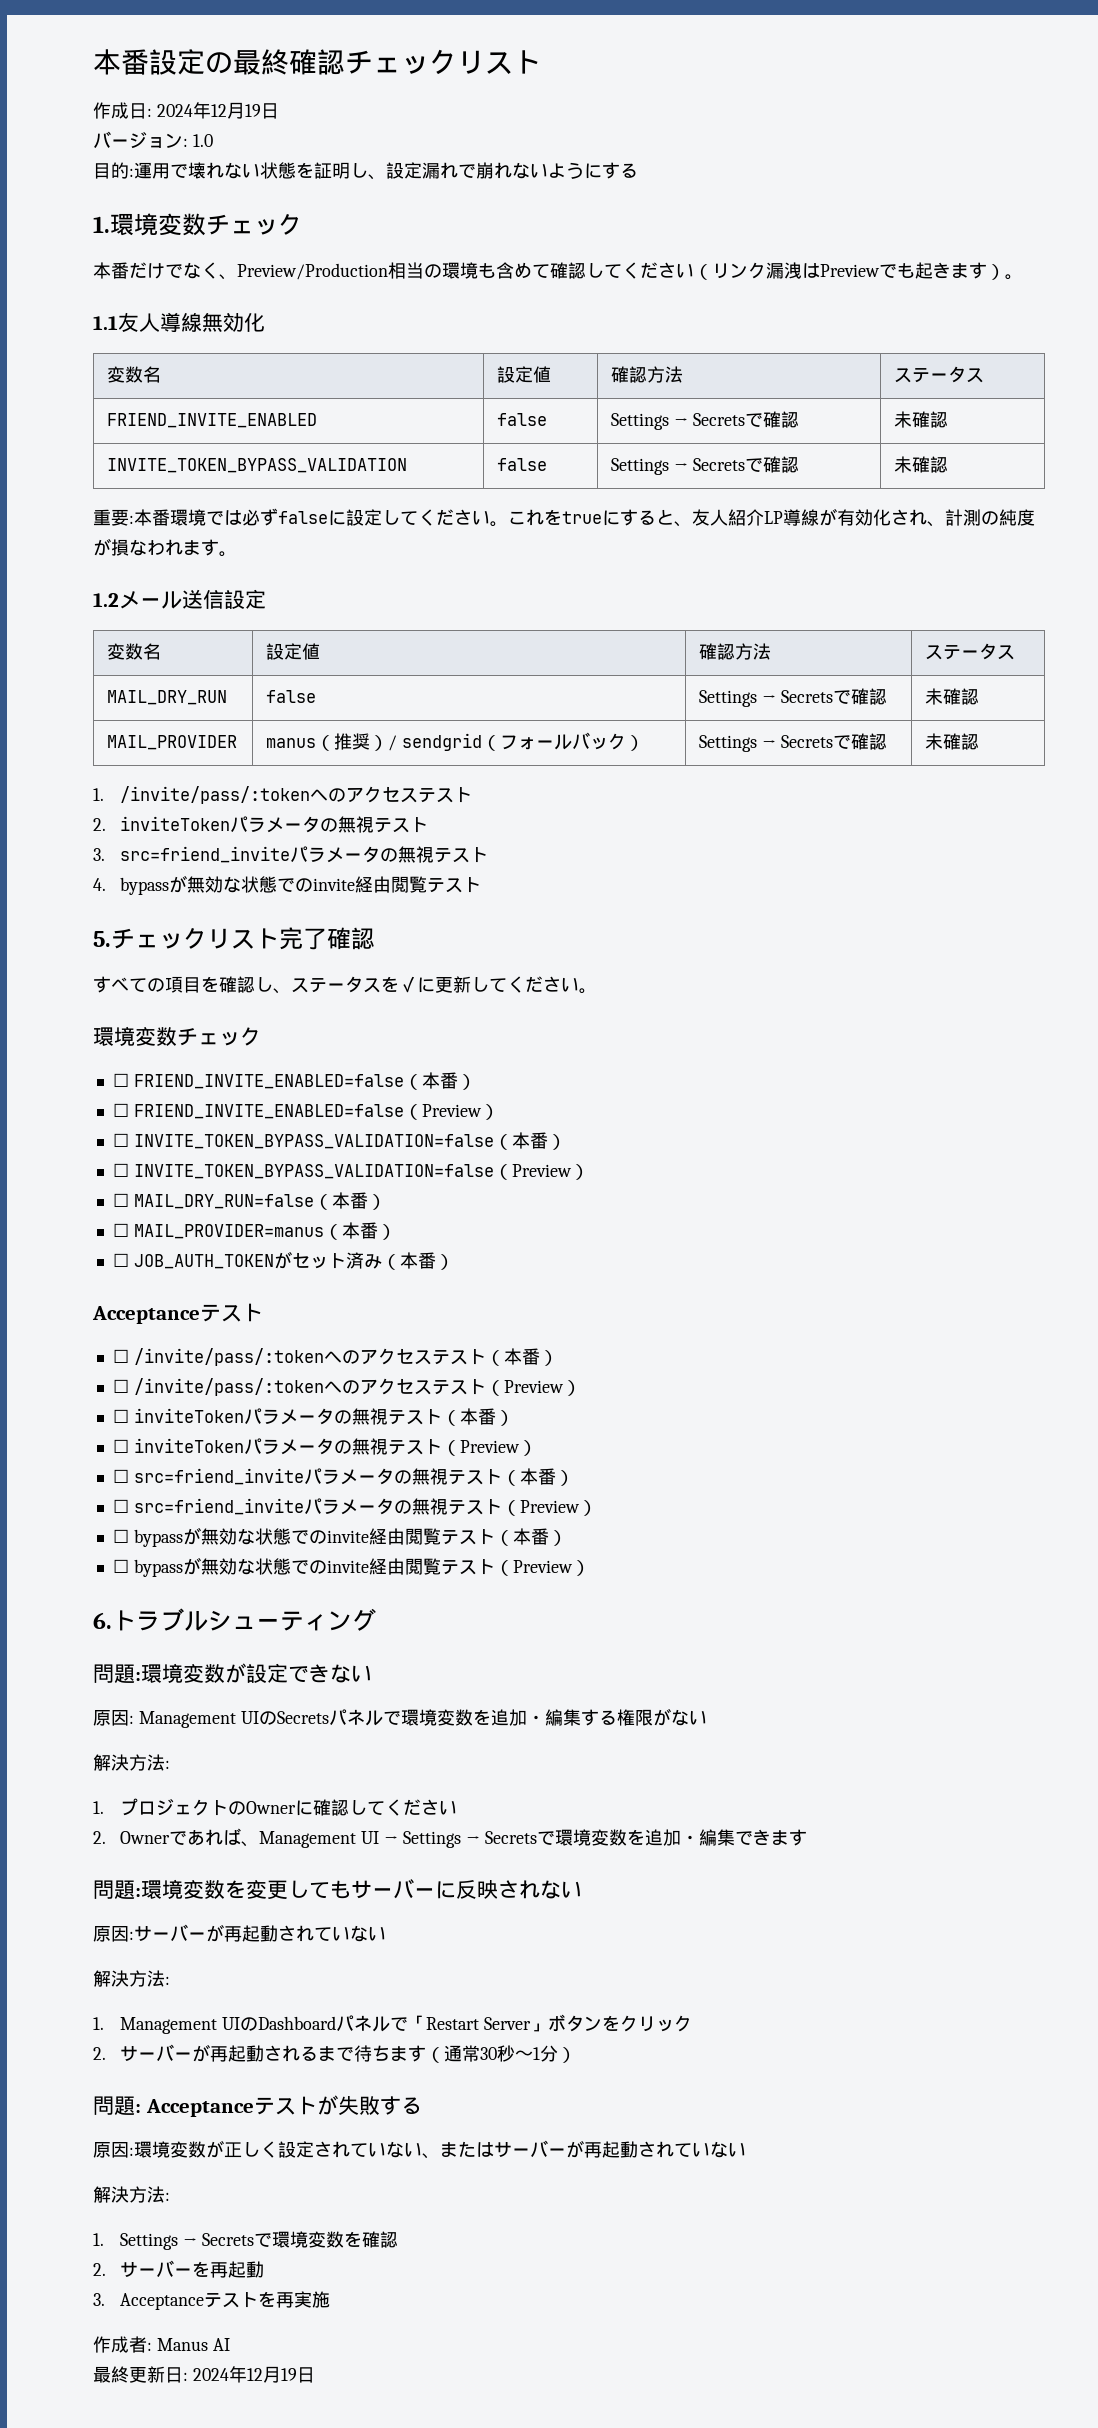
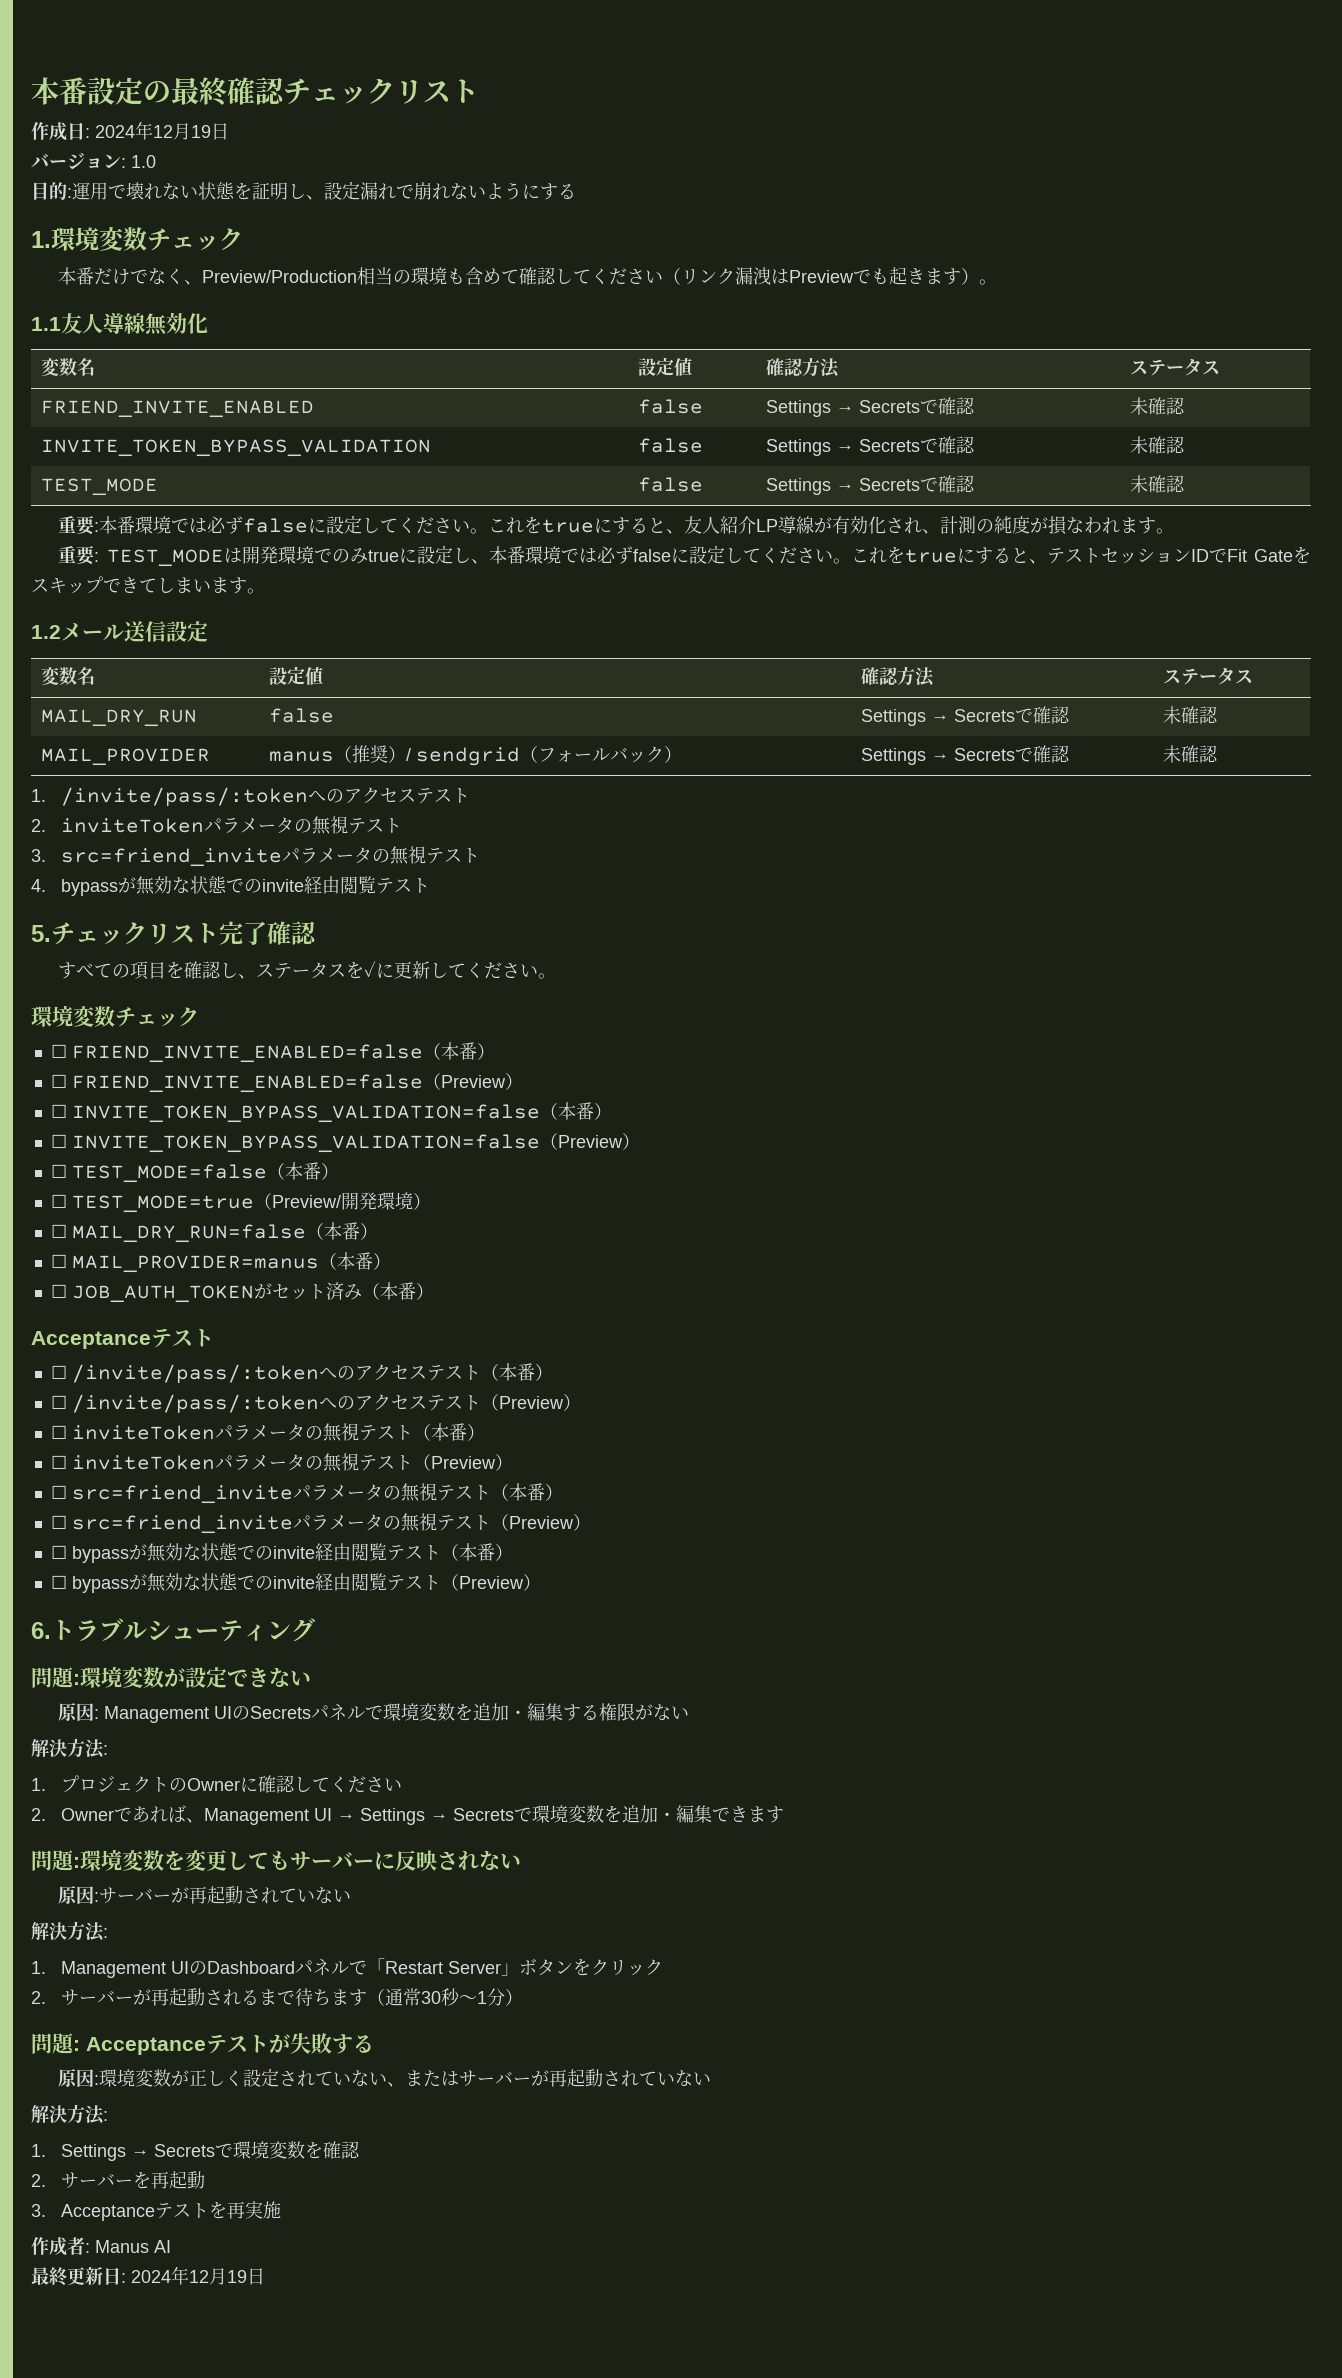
(949, 464) none -> [41,478,159,496] [638,477,704,492] [766,475,976,495] [1130,475,1186,493] // TEST_MODE | false | Settings → Secretsで確認 | 未確認
(237, 554) none -> [58,545,1311,567] [31,576,265,594] // 重要: TEST_MODEは開発環境でのみtrueに設定し、本番環境では必ずfalseに設定してください。これをtrueにすると、テストセッションIDでFit Gateをスキップできてしまいます。
(589, 1172) none -> [50,1162,339,1183] [50,1192,431,1213] // ☐ TEST_MODE=false（本番） // ☐ TEST_MODE=true（Preview/開発環境）

